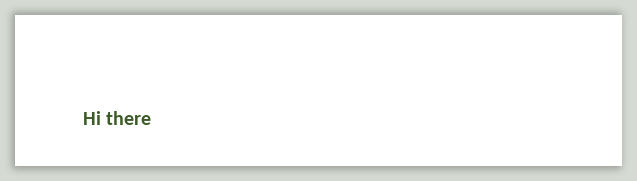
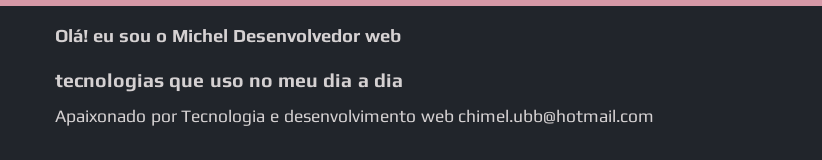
[83,111,152,125] Hi there -> [55,29,401,43] [55,73,403,92] [55,109,655,126] Olá! eu sou o Michel Desenvolvedor web // tecnologias que uso no meu dia a dia // Apaixonado por Tecnologia e desenvolvimento web chimel.ubb@hotmail.com

